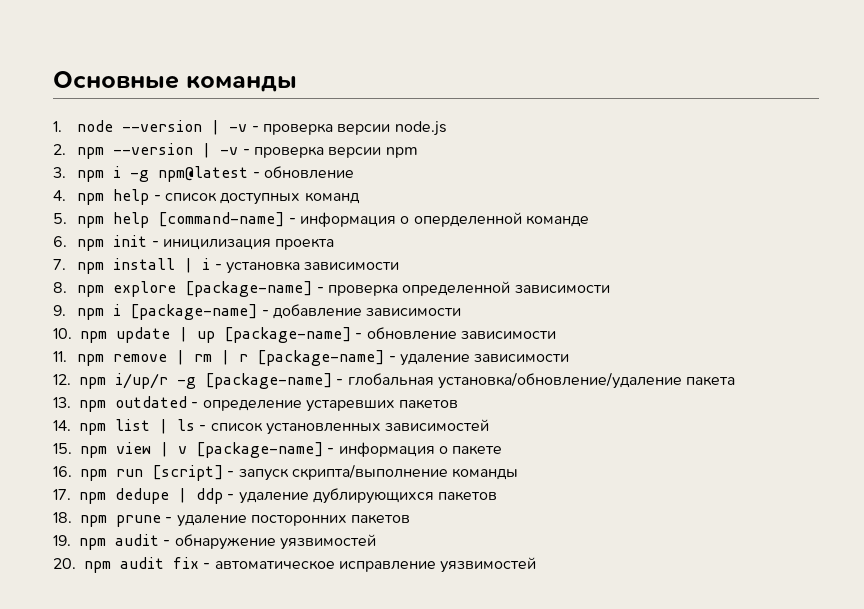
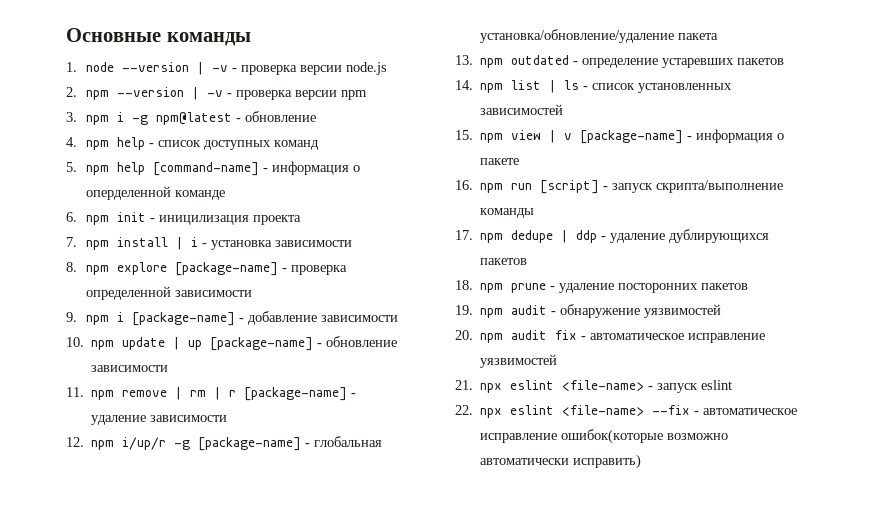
(537, 565) none -> [455,380,733,393] [455,405,798,418] [480,429,729,444] [480,454,642,469] // 21. npx eslint <file-name> - запуск eslint // 22. npx eslint <file-name> --fix - автоматическое исправление ошибок(которые возможно автоматически исправить)

